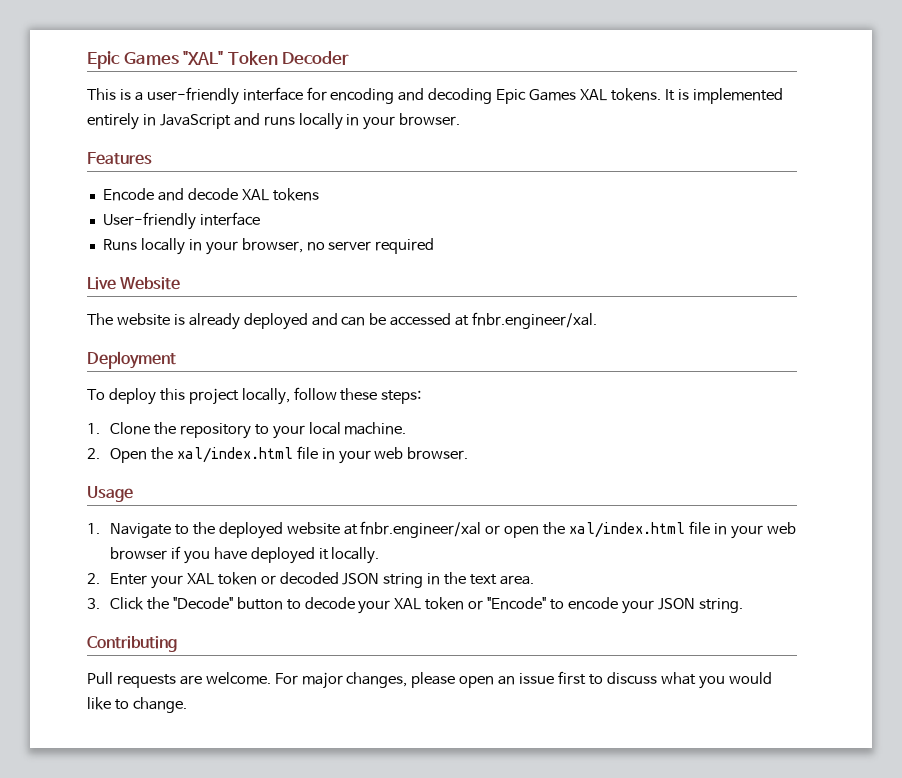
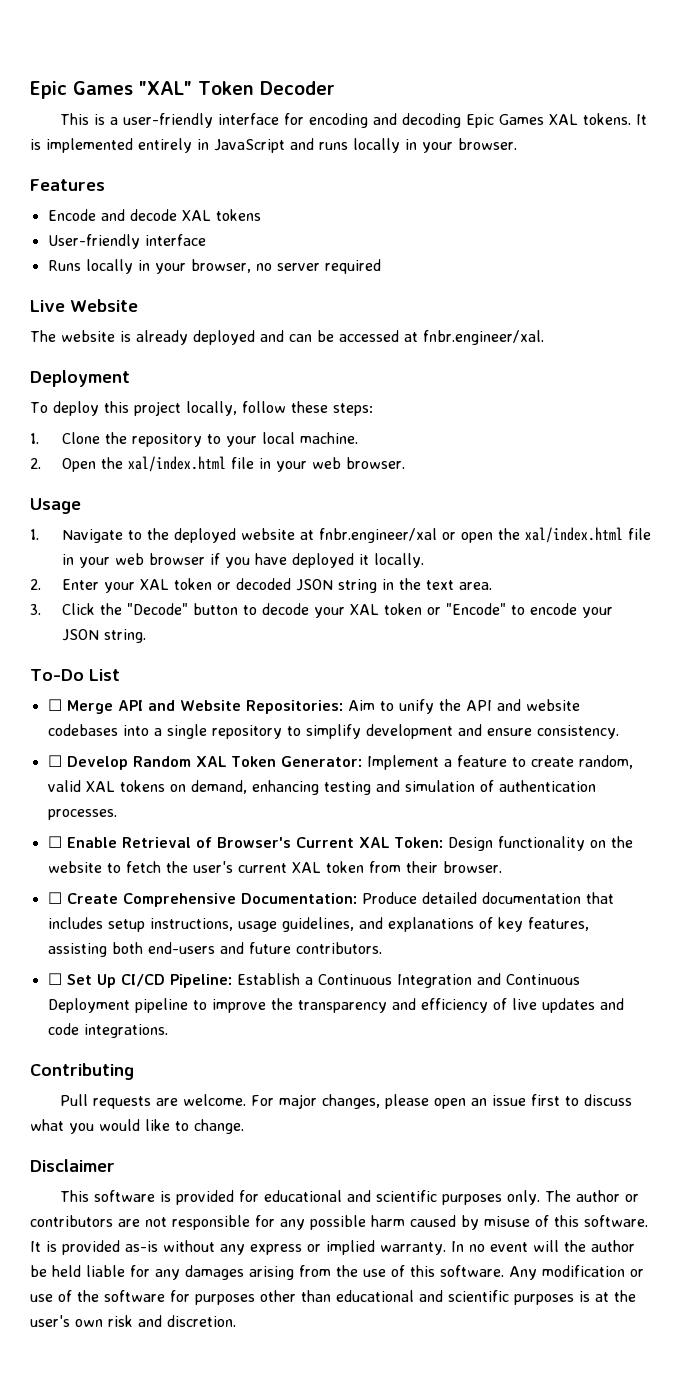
(743, 605) none -> [30,669,120,681] [47,699,580,714] [47,724,619,739] [47,755,633,770] [47,780,596,795] [47,809,117,820] [47,836,633,851] [47,861,502,873] [47,892,614,907] [47,917,589,932] [47,942,382,957] [47,973,580,988] [47,998,624,1013] [47,1023,168,1038] // To-Do List // ☐ Merge API and Website Repositories: Aim to unify the API and website codebases into a single repository to simplify development and ensure consistency. // ☐ Develop Random XAL Token Generator: Implement a feature to create random, valid XAL tokens on demand, enhancing testing and simulation of authentication processes. // ☐ Enable Retrieval of Browser's Current XAL Token: Design functionality on the website to fetch the user's current XAL token from their browser. // ☐ Create Comprehensive Documentation: Produce detailed documentation that includes setup instructions, usage guidelines, and explanations of key features, assisting both end-users and future contributors. // ☐ Set Up CI/CD Pipeline: Establish a Continuous Integration and Continuous Deployment pipeline to improve the transparency and efficiency of live updates and code integrations.
(187, 705) none -> [30,1159,115,1172] [60,1190,640,1205] [30,1215,648,1230] [30,1240,635,1255] [30,1265,644,1280] [30,1290,636,1305] [30,1315,236,1327] // Disclaimer // This software is provided for educational and scientific purposes only. The author or contributors are not responsible for any possible harm caused by misuse of this software. It is provided as-is without any express or implied warranty. In no event will the author be held liable for any damages arising from the use of this software. Any modification or use of the software for purposes other than educational and scientific purposes is at the user's own risk and discretion.

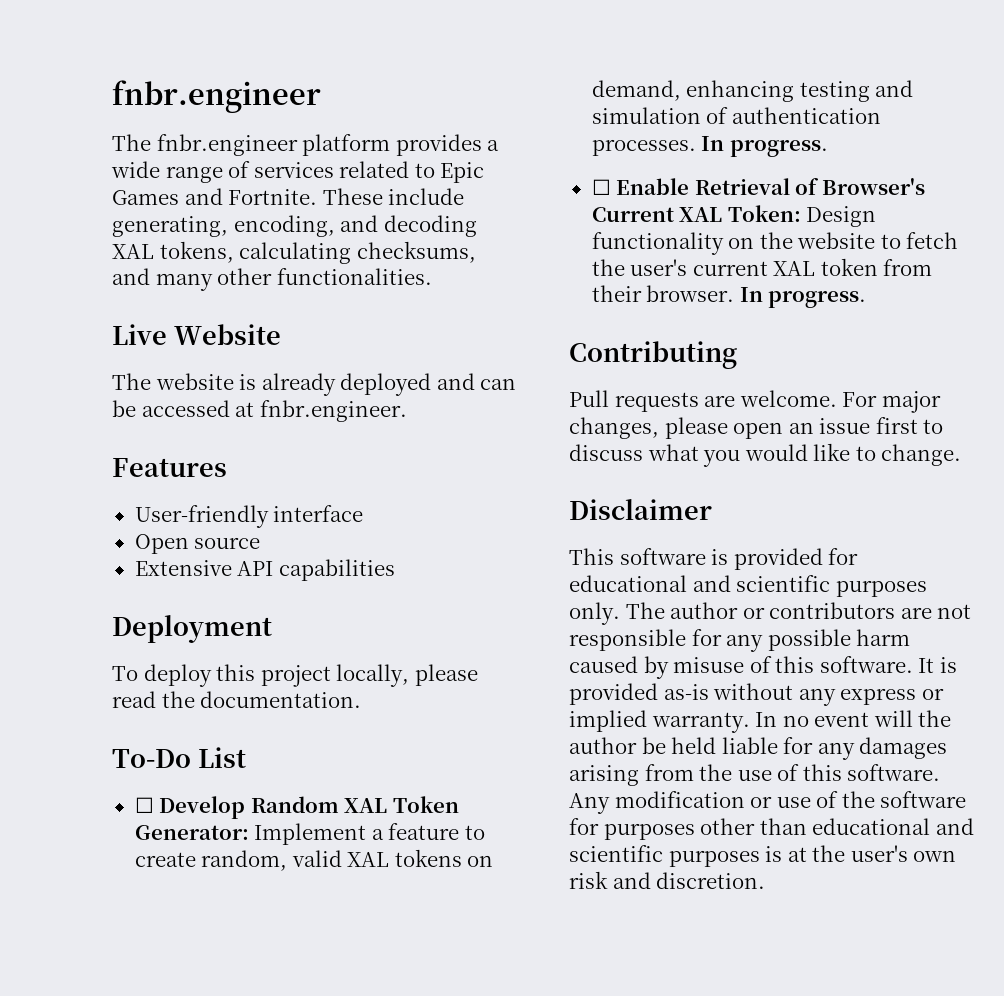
[30,81,335,99] [60,113,648,128] [30,138,517,153] [30,179,105,191] [47,209,261,221] [47,234,206,249] [47,259,381,274] Epic Games "XAL" Token Decoder // This is a user-friendly interface for encoding and decoding Epic Games XAL tokens. It is implemented entirely in JavaScript and runs locally in your browser. // Features // Encode and decode XAL tokens // User-friendly interface // Runs locally in your browser, no server required -> [112,80,321,113] [112,134,500,156] [111,161,485,183] [112,188,465,205] [112,215,477,237] [112,241,476,264] [112,268,432,291] fnbr.engineer // The fnbr.engineer platform provides a wide range of services related to Epic Games and Fortnite. These include generating, encoding, and decoding XAL tokens, calculating checksums, and many other functionalities.
[423,330,544,345] fnbr.engineer/xal. -> [259,400,407,422] [112,458,227,477] [134,505,364,528] [134,534,261,554] [134,559,395,581] fnbr.engineer. // Features // User-friendly interface // Open source // Extensive API capabilities
[241,401,373,416] [30,432,358,447] [30,456,405,472] [30,498,81,514] [30,527,651,543] [61,553,424,568] [30,578,492,593] [30,603,613,618] [61,629,146,643] [30,669,120,681] [47,699,580,714] [47,724,619,739] follow these steps: // 1. Clone the repository to your local machine. // 2. Open the xal/index.html file in your web browser. // Usage // 1. Navigate to the deployed website at fnbr.engineer/xal or open the xal/index.html file in your web browser if you have deployed it locally. // 2. Enter your XAL token or decoded JSON string in the text area. // 3. Click the "Decode" button to decode your XAL token or "Encode" to encode your JSON string. // To-Do List // ☐ Merge API and Website Repositories: Aim to unify the API and website codebases into a single repository to simplify development and ensure consistency. -> [414,664,478,686] [112,691,362,708] [112,747,246,768] please read the documentation. // To-Do List
(117, 814) none -> [701,136,828,157] In progress.
[47,892,614,907] [47,917,589,932] [47,942,382,957] [47,973,580,988] [47,998,624,1013] [47,1023,168,1038] // ☐ Create Comprehensive Documentation: Produce detailed documentation that includes setup instructions, usage guidelines, and explanations of key features, assisting both end-users and future contributors. // ☐ Set Up CI/CD Pipeline: Establish a Continuous Integration and Continuous Deployment pipeline to improve the transparency and efficiency of live updates and code integrations. -> [739,287,867,308] In progress.

